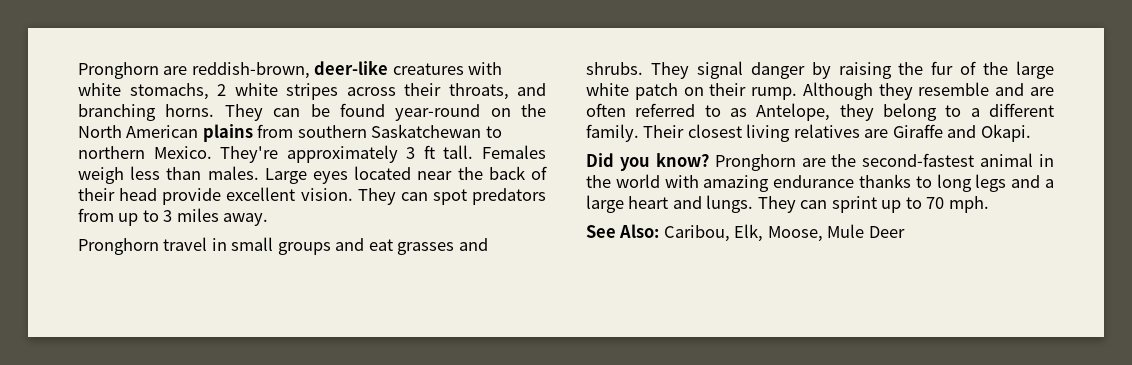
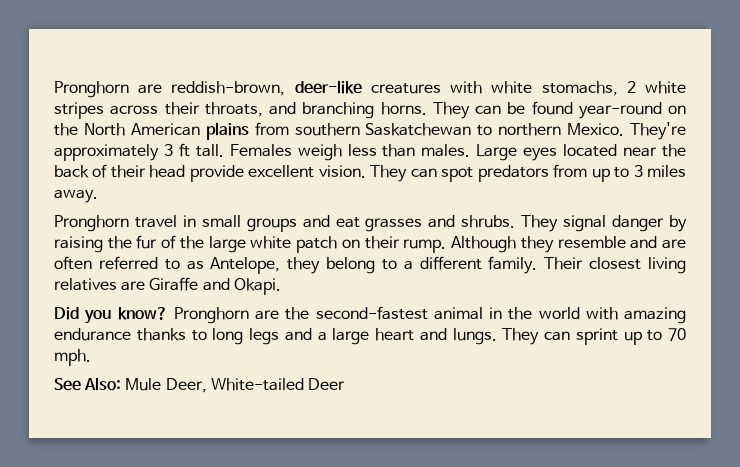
[663,224,865,242] Caribou, Elk, Moose, Mule -> [125,378,304,393] Mule Deer, White-tailed

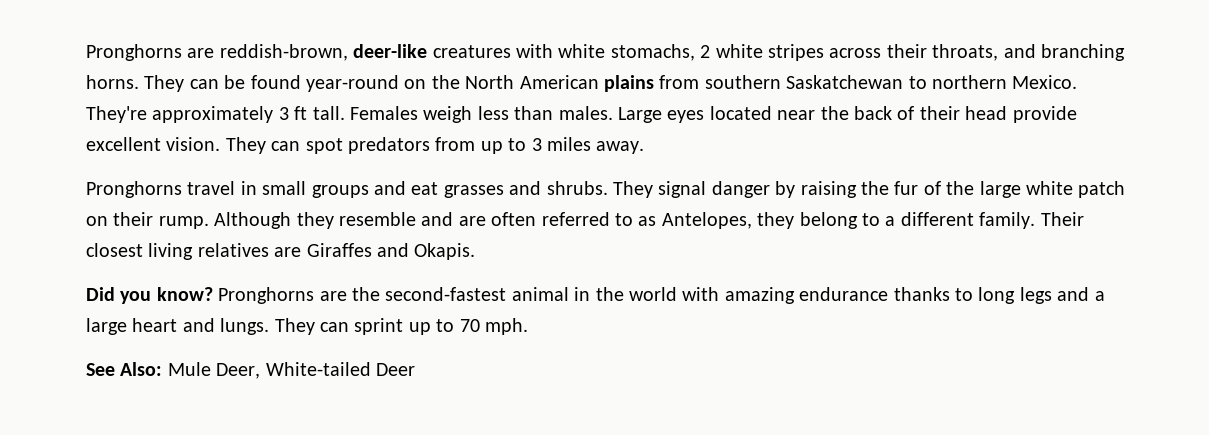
[54,81,129,98] Pronghorn -> [86,44,182,61] Pronghorns
[54,215,129,232] Pronghorn -> [86,181,182,198] Pronghorns
[210,257,281,274] Antelope, -> [661,212,752,229] Antelopes,
[149,277,281,295] Giraffe and Okapi. -> [306,243,476,260] Giraffes and Okapis.
[173,307,249,324] Pronghorn -> [218,287,315,304] Pronghorns

